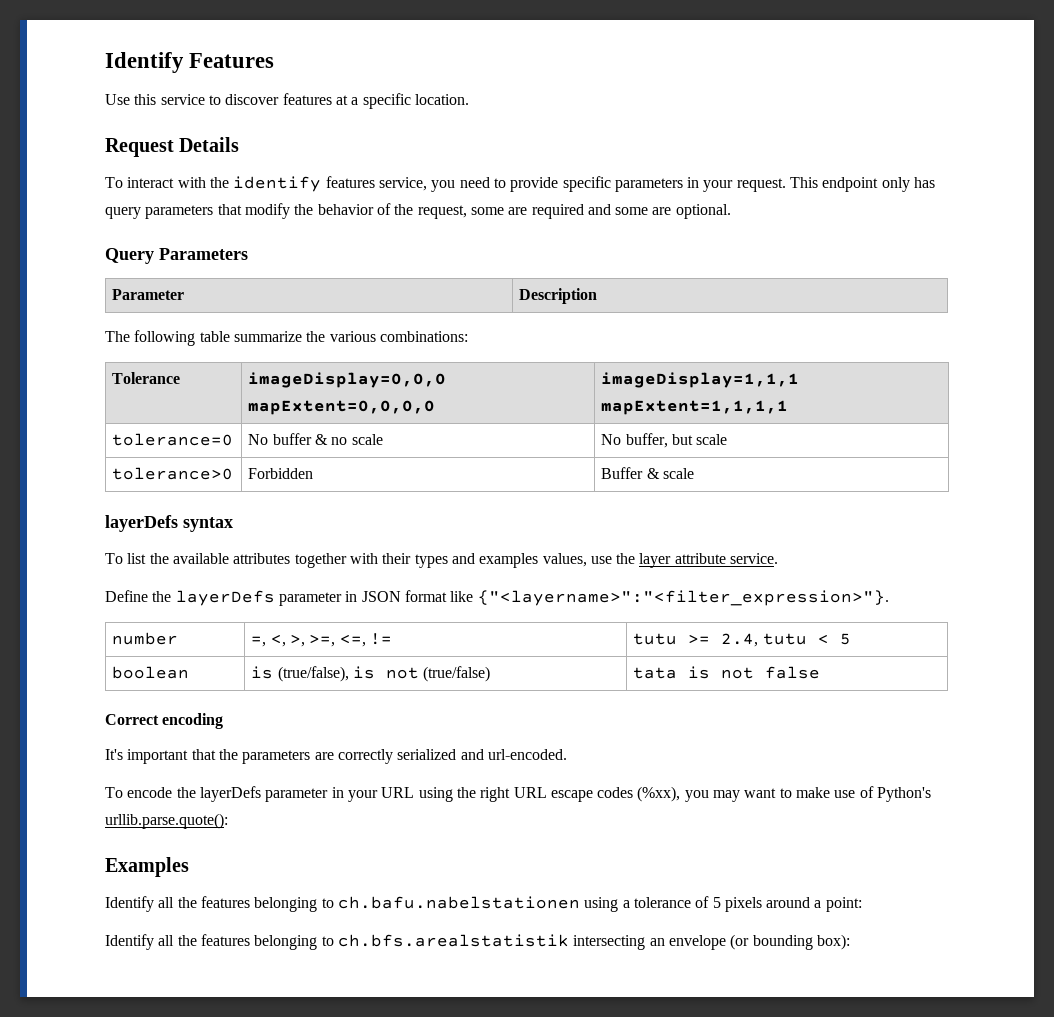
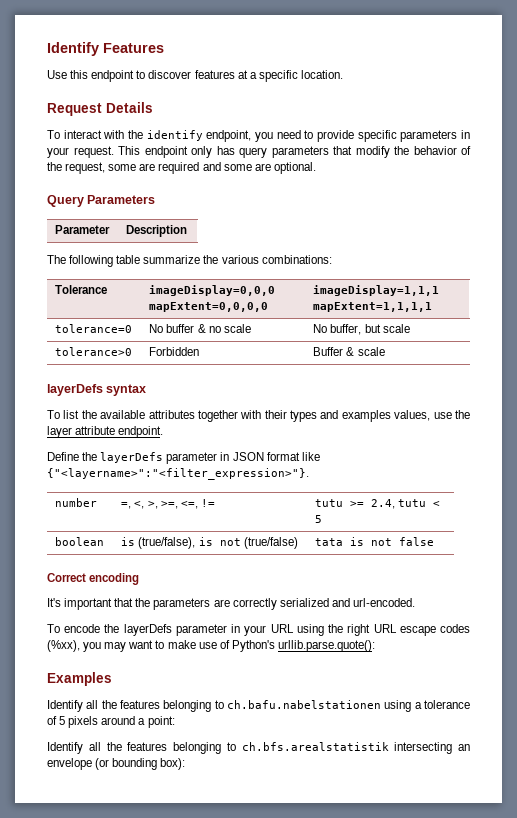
[160,94,205,105] service -> [91,70,135,82] endpoint
[325,176,427,191] features service, -> [206,130,252,142] endpoint,
[730,553,779,564] service. -> [118,426,164,438] endpoint.

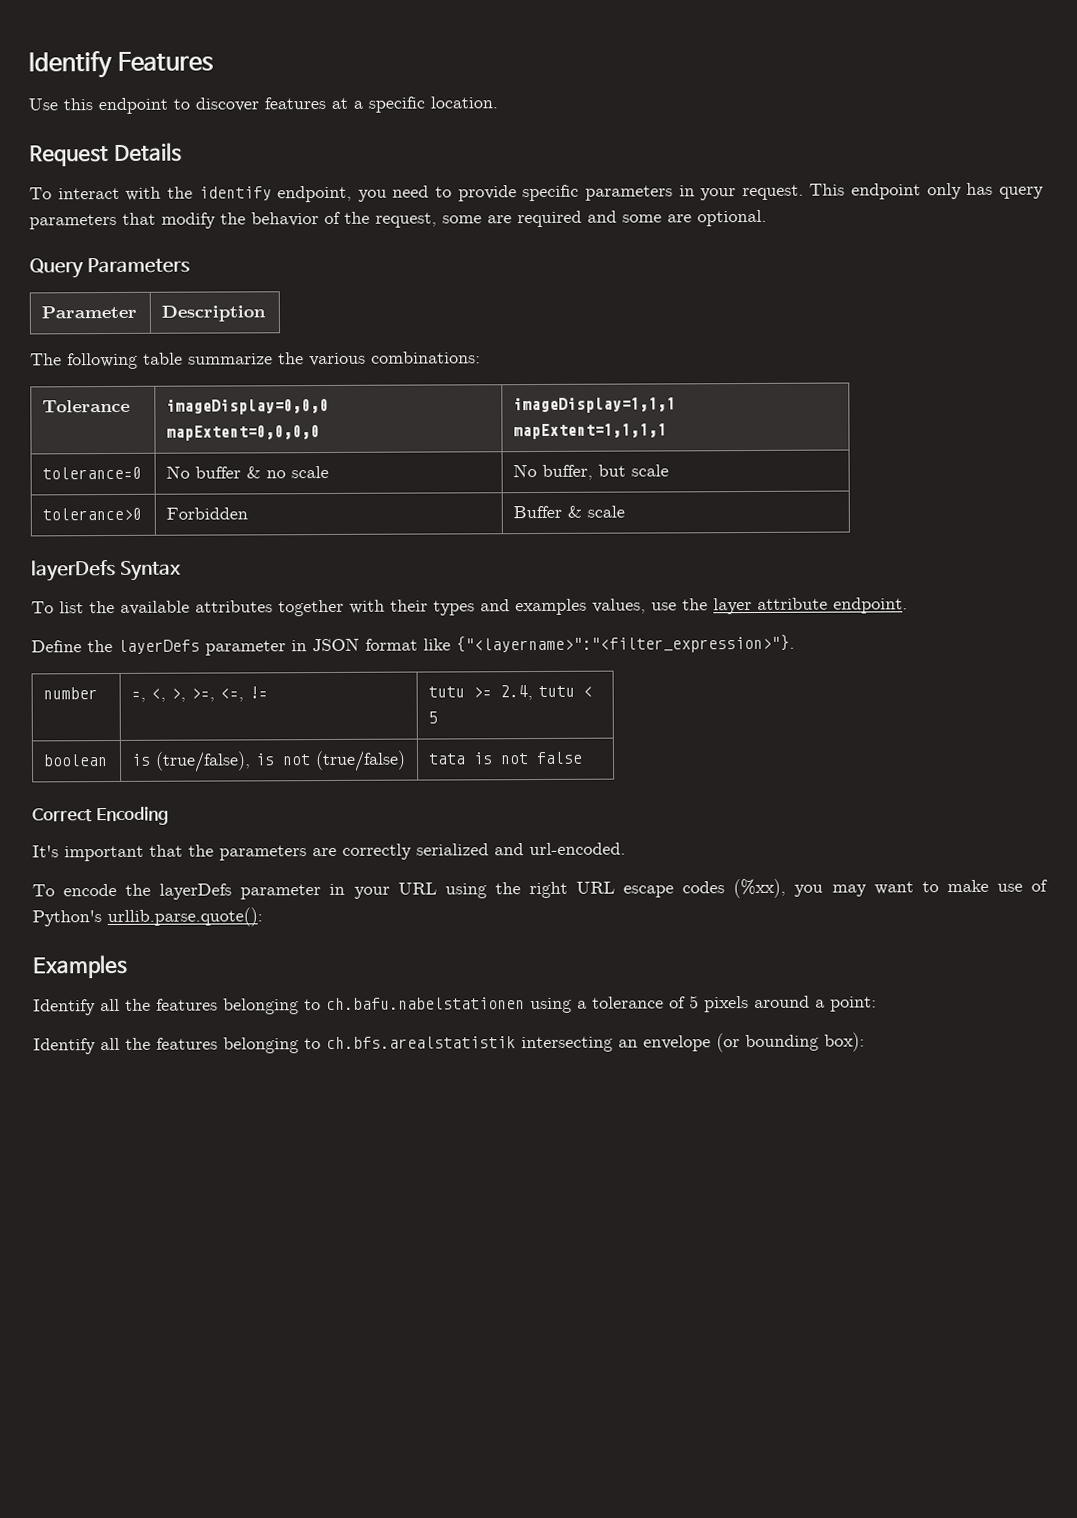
[106,384,147,396] syntax -> [120,560,182,581] Syntax
[89,573,140,585] encoding -> [95,806,169,826] Encoding

